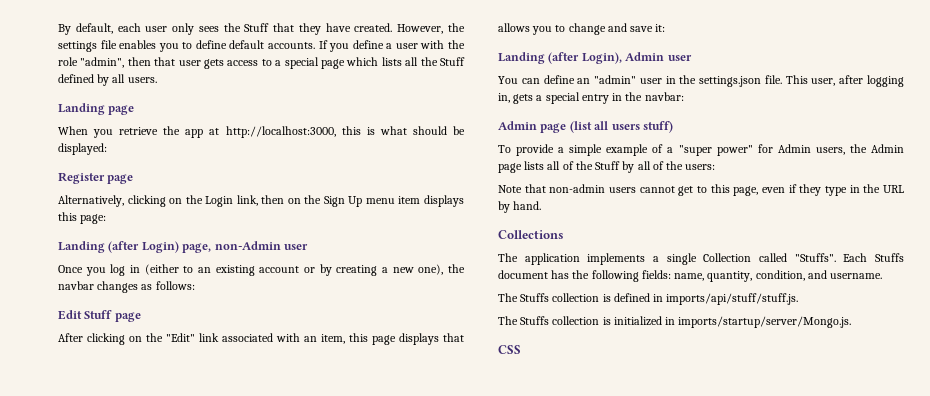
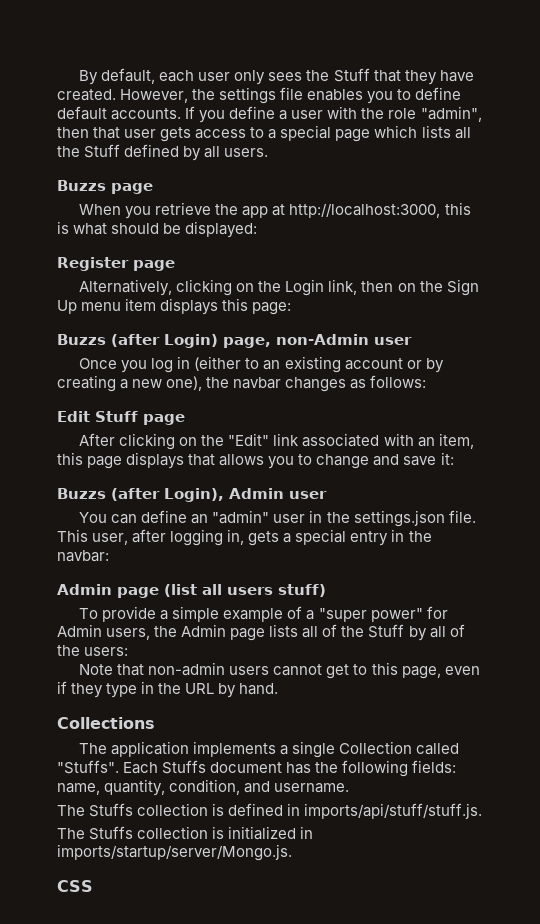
[58,103,105,115] Landing -> [57,180,106,191] Buzzs
[58,241,105,253] Landing -> [57,334,106,345] Buzzs
[498,52,545,64] Landing -> [57,488,106,499] Buzzs

